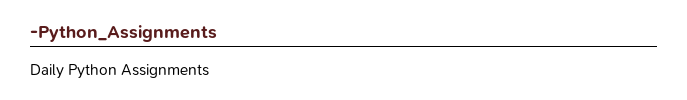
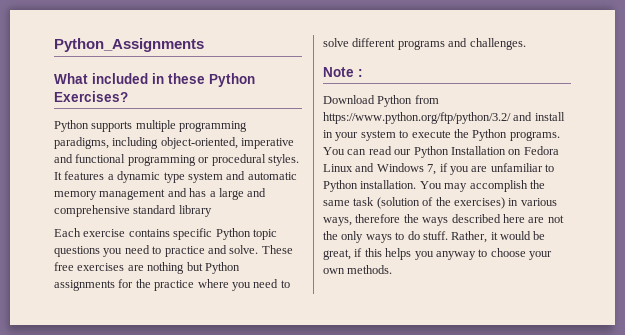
[30,25,217,42] [30,64,210,79] -Python_Assignments // Daily Python Assignments -> [54,38,204,52] [54,73,255,87] [54,91,128,102] [54,120,248,132] [54,137,295,149] [54,154,299,166] [54,171,297,183] [54,188,267,200] [54,205,212,217] [54,228,277,240] [54,245,293,257] [54,262,240,274] [54,279,290,291] [323,38,526,50] [323,67,363,77] [323,95,439,107] [323,112,565,124] [323,129,560,141] [323,146,559,158] [323,163,554,175] [323,180,545,192] [323,197,557,209] [323,214,564,226] [323,231,546,243] [323,248,552,260] [323,265,393,274] Python_Assignments // What included in these Python Exercises? // Python supports multiple programming paradigms, including object-oriented, imperative and functional programming or procedural styles. It features a dynamic type system and automatic memory management and has a large and comprehensive standard library // Each exercise contains specific Python topic questions you need to practice and solve. These free exercises are nothing but Python assignments for the practice where you need to solve different programs and challenges. // Note : // Download Python from https://www.python.org/ftp/python/3.2/ and install in your system to execute the Python programs. You can read our Python Installation on Fedora Linux and Windows 7, if you are unfamiliar to Python installation. You may accomplish the same task (solution of the exercises) in various ways, therefore the ways described here are not the only ways to do stuff. Rather, it would be great, if this helps you anyway to choose your own methods.

